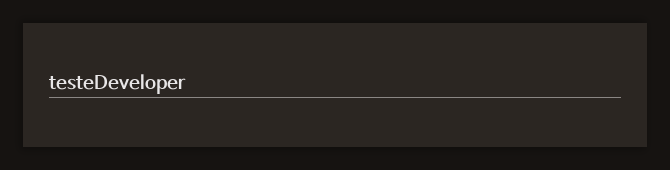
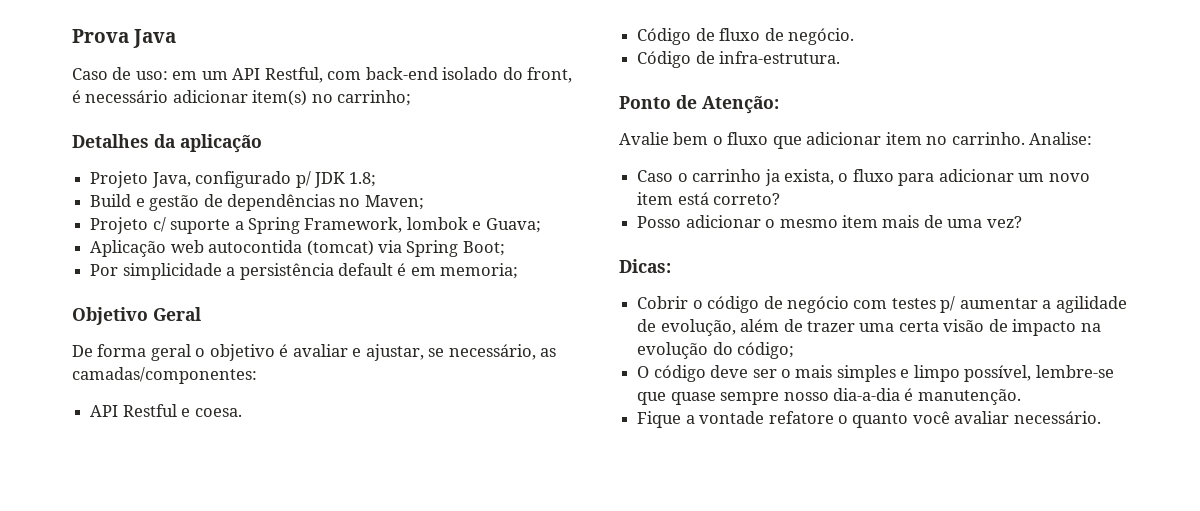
[49,74,186,94] testeDeveloper -> [72,29,177,48] [72,67,573,83] [72,90,412,106] [72,134,262,153] [90,171,377,188] [90,194,424,211] [90,217,541,234] [90,240,505,257] [90,263,519,280] [72,307,201,325] [72,344,557,361] [72,367,257,384] [90,404,242,417] [637,28,854,45] [637,51,841,68] [619,95,779,114] [619,132,1093,149] [637,169,1090,186] [637,192,781,205] [637,215,1022,228] [619,259,671,273] [637,296,1127,313] [637,319,1101,336] [637,342,795,359] [637,365,1114,382] [637,388,1021,405] [637,411,1101,428] Prova Java // Caso de uso: em um API Restful, com back-end isolado do front, é necessário adicionar item(s) no carrinho; // Detalhes da aplicação // Projeto Java, configurado p/ JDK 1.8; // Build e gestão de dependências no Maven; // Projeto c/ suporte a Spring Framework, lombok e Guava; // Aplicação web autocontida (tomcat) via Spring Boot; // Por simplicidade a persistência default é em memoria; // Objetivo Geral // De forma geral o objetivo é avaliar e ajustar, se necessário, as camadas/componentes: // API Restful e coesa. // Código de fluxo de negócio. // Código de infra-estrutura. // Ponto de Atenção: // Avalie bem o fluxo que adicionar item no carrinho. Analise: // Caso o carrinho ja exista, o fluxo para adicionar um novo item está correto? // Posso adicionar o mesmo item mais de uma vez? // Dicas: // Cobrir o código de negócio com testes p/ aumentar a agilidade de evolução, além de trazer uma certa visão de impacto na evolução do código; // O código deve ser o mais simples e limpo possível, lembre-se que quase sempre nosso dia-a-dia é manutenção. // Fique a vontade refatore o quanto você avaliar necessário.

